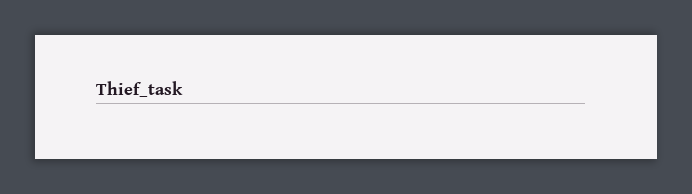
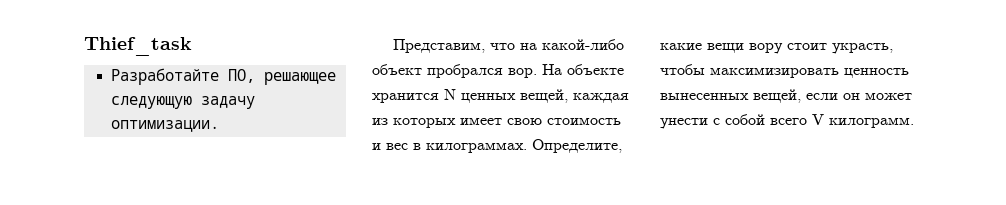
(183, 89) none -> [111,68,337,85] [111,96,256,109] [111,120,220,132] [393,39,625,53] [372,64,624,78] [372,89,629,103] [372,117,621,128] [372,139,622,153] [660,43,893,54] [660,64,909,78] [660,89,912,103] [660,114,914,129] // Разработайте ПО, решающее следующую задачу оптимизации. // Представим, что на какой-либо объект пробрался вор. На объекте хранится N ценных вещей, каждая из которых имеет свою стоимость и вес в килограммах. Определите, какие вещи вору стоит украсть, чтобы максимизировать ценность вынесенных вещей, если он может унести с собой всего V килограмм.

